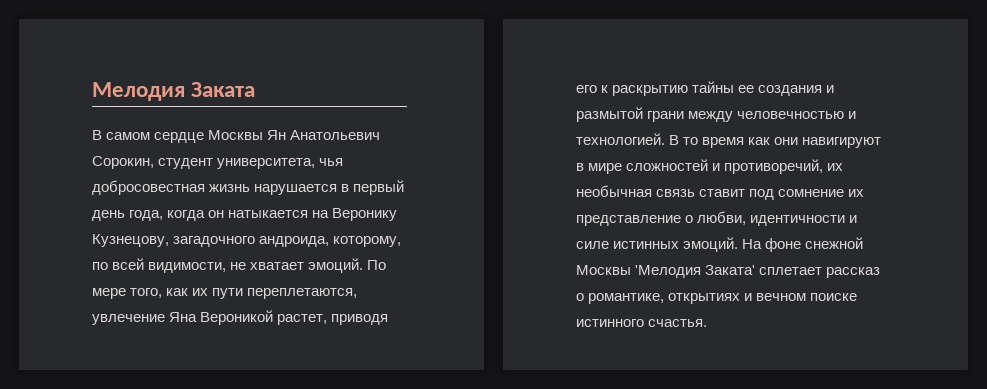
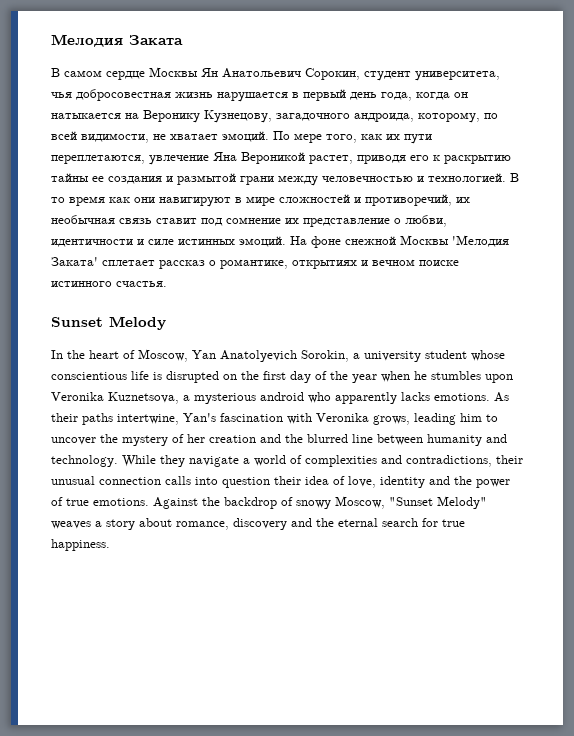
(708, 323) none -> [51,316,166,330] [51,349,505,362] [51,371,513,383] [51,392,509,404] [51,413,498,425] [51,434,507,446] [51,455,523,467] [51,476,510,488] [51,496,487,509] [51,518,465,530] [51,539,110,551] // Sunset Melody // In the heart of Moscow, Yan Anatolyevich Sorokin, a university student whose conscientious life is disrupted on the first day of the year when he stumbles upon Veronika Kuznetsova, a mysterious android who apparently lacks emotions. As their paths intertwine, Yan's fascination with Veronika grows, leading him to uncover the mystery of her creation and the blurred line between humanity and technology. While they navigate a world of complexities and contradictions, their unusual connection calls into question their idea of love, identity and the power of true emotions. Against the backdrop of snowy Moscow, "Sunset Melody" weaves a story about romance, discovery and the eternal search for true happiness.

